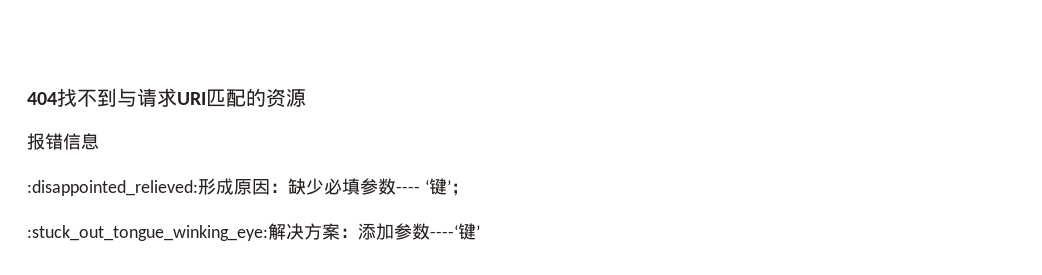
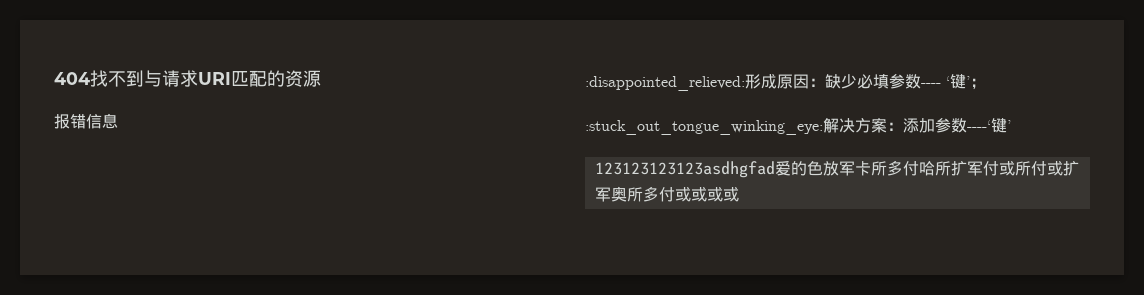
(480, 231) none -> [594,160,1079,178] [594,186,739,202] // 123123123123asdhgfad爱的色放军卡所多付哈所扩军付或所付或扩军奥所多付或或或或

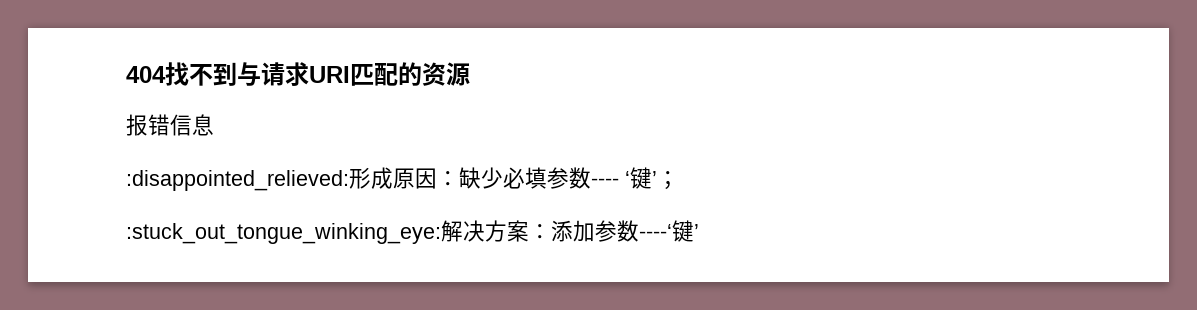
[594,160,1079,178] [594,186,739,202] // 123123123123asdhgfad爱的色放军卡所多付哈所扩军付或所付或扩军奥所多付或或或或 -> (699, 231) none

